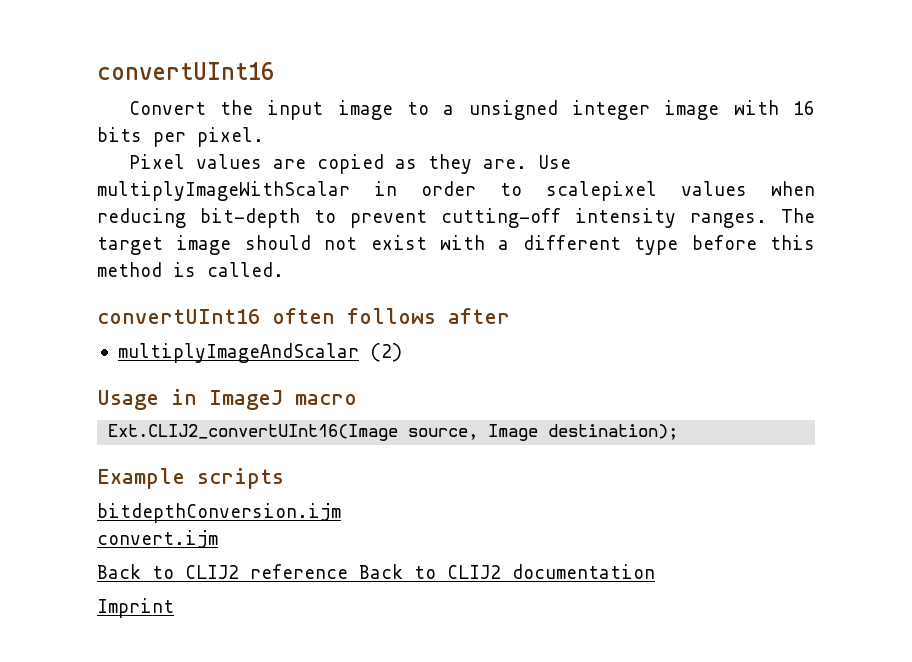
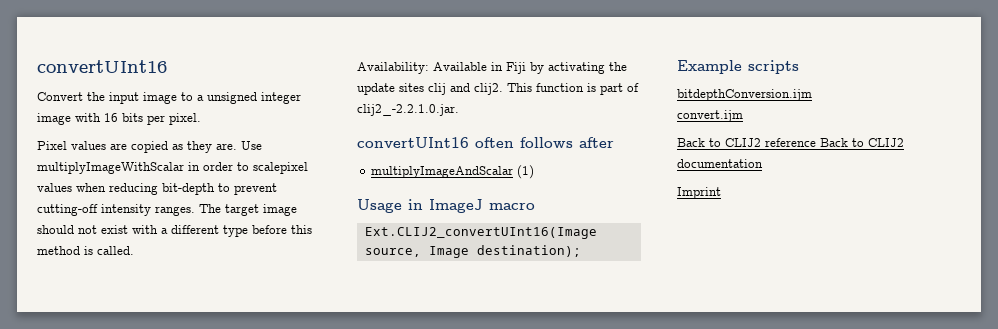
(284, 269) none -> [357,62,627,74] [357,83,639,95] [357,104,459,116] // Availability: Available in Fiji by activating the update sites clij and clij2. This function is part of clij2_-2.2.1.0.jar.
[369,343,402,362] (2) -> [517,165,535,179] (1)

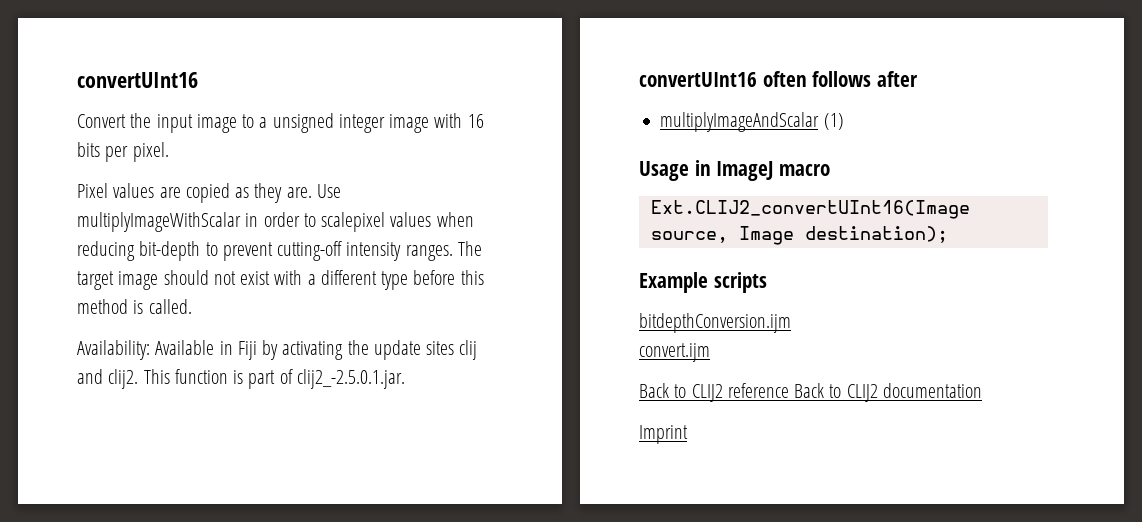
[357,104,459,116] clij2_-2.2.1.0.jar. -> [296,369,405,389] clij2_-2.5.0.1.jar.

